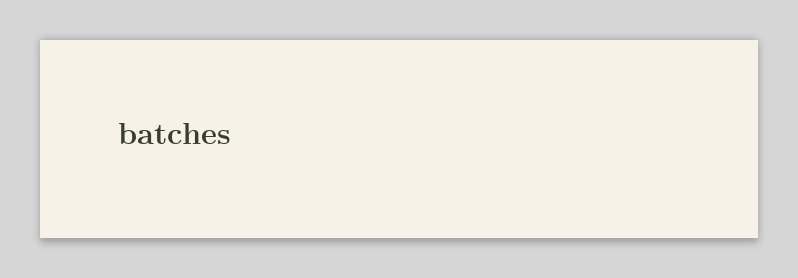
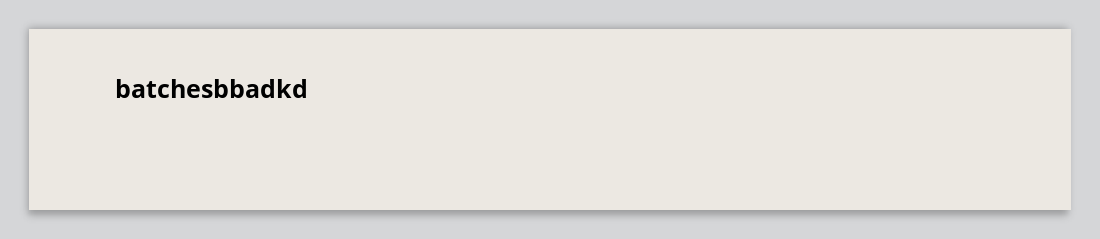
[118,123,231,144] batches -> [115,79,308,98] batchesbbadkd

